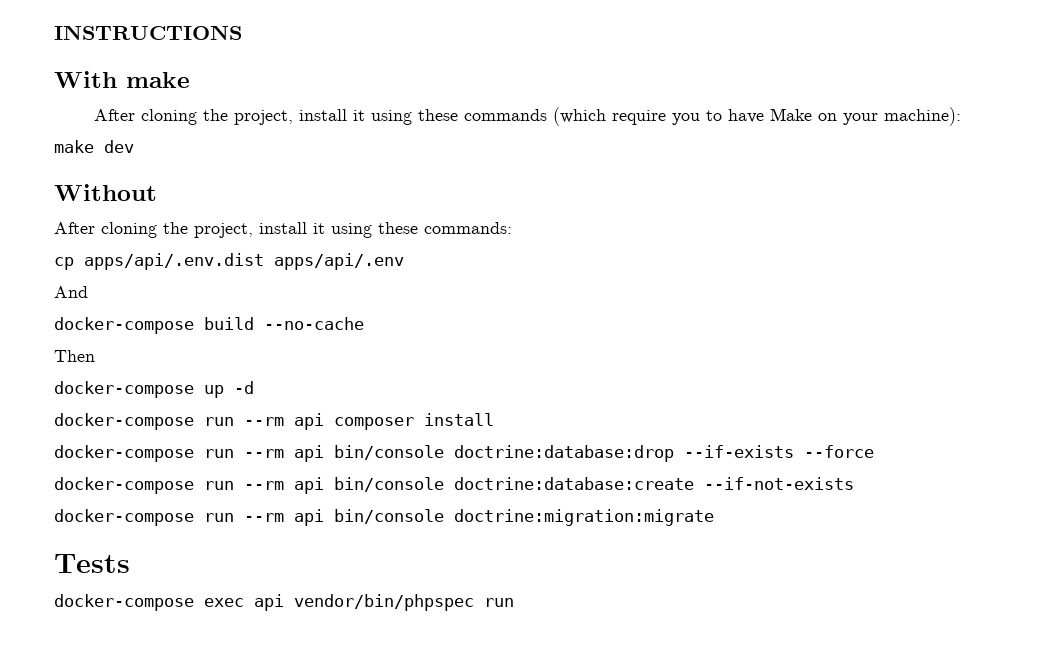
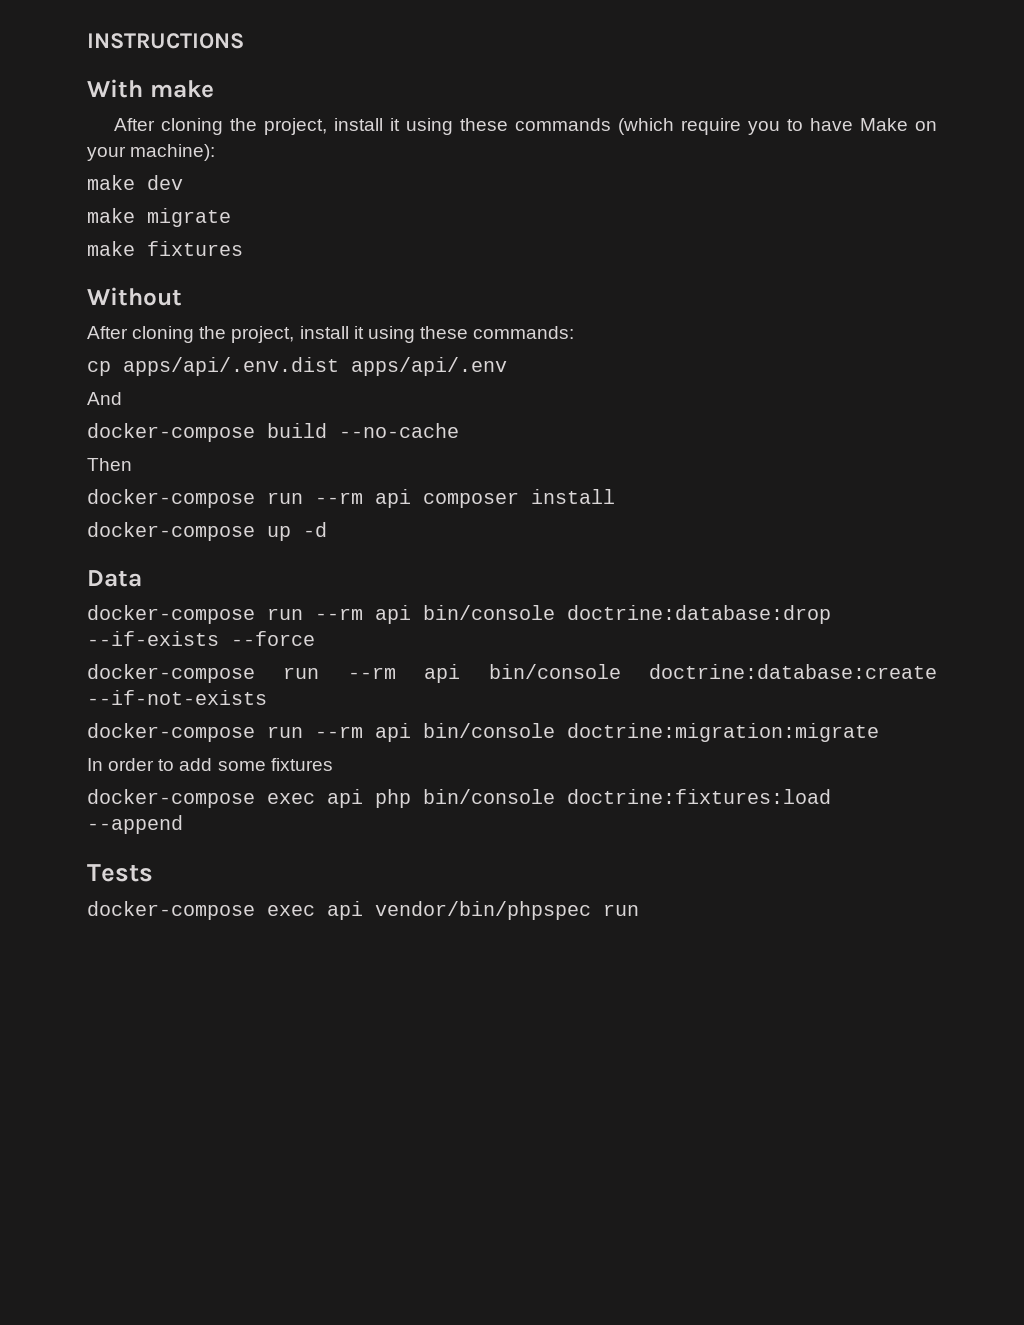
(134, 146) none -> [87,208,231,227] [87,241,243,256] // make migrate // make fixtures
[54,381,254,398] // docker-compose up -d -> (132, 464) none
(494, 419) none -> [87,522,327,541] [87,570,142,587] // docker-compose up -d // Data
(714, 517) none -> [87,758,333,771] [87,789,831,808] [87,815,183,834] // In order to add some fixtures // docker-compose exec api php bin/console doctrine:fixtures:load --append

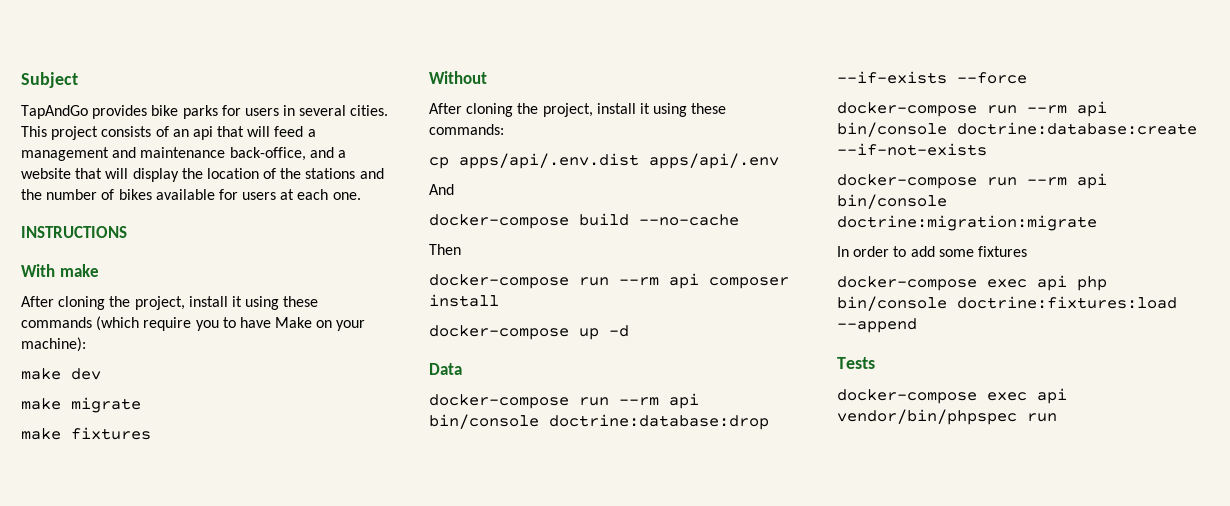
(87, 41) none -> [21,72,78,88] [21,105,389,119] [21,126,316,140] [21,147,346,161] [21,168,384,182] [21,189,361,200] Subject // TapAndGo provides bike parks for users in several cities. This project consists of an api that will feed a management and maintenance back-office, and a website that will display the location of the stations and the number of bikes available for users at each one. //

